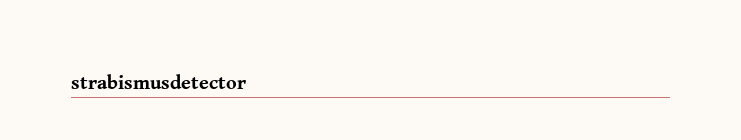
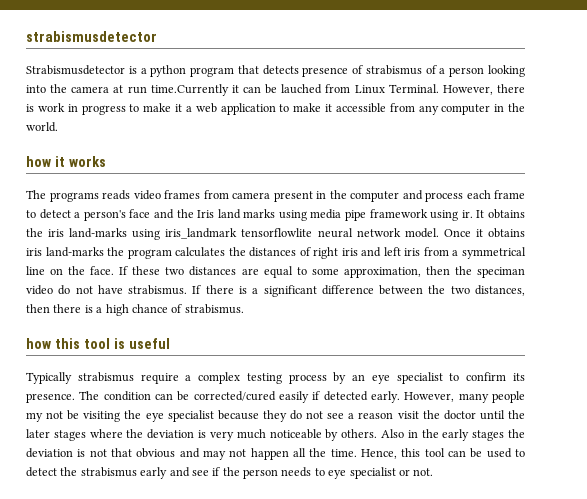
(246, 81) none -> [26,65,525,77] [26,84,525,96] [26,103,525,115] [26,122,58,132] [26,156,106,167] [26,190,525,202] [26,209,525,221] [26,228,525,240] [26,247,527,259] [26,266,525,278] [26,285,525,297] [26,304,244,316] [26,338,170,349] [26,372,525,384] [26,391,525,403] [26,410,525,422] [26,429,525,441] [26,448,525,460] [26,467,434,479] // Strabismusdetector is a python program that detects presence of strabismus of a person looking into the camera at run time.Currently it can be lauched from Linux Terminal. However, there is work in progress to make it a web application to make it accessible from any computer in the world. // how it works // The programs reads video frames from camera present in the computer and process each frame to detect a person's face and the Iris land marks using media pipe framework using ir. It obtains the iris land-marks using iris_landmark tensorflowlite neural network model. Once it obtains iris land-marks the program calculates the distances of right iris and left iris from a symmetrical line on the face. If these two distances are equal to some approximation, then the speciman video do not have strabismus. If there is a significant difference between the two distances, then there is a high chance of strabismus. // how this tool is useful // Typically strabismus require a complex testing process by an eye specialist to confirm its presence. The condition can be corrected/cured easily if detected early. However, many people my not be visiting the eye specialist because they do not see a reason visit the doctor until the later stages where the deviation is very much noticeable by others. Also in the early stages the deviation is not that obvious and may not happen all the time. Hence, this tool can be used to detect the strabismus early and see if the person needs to eye specialist or not.

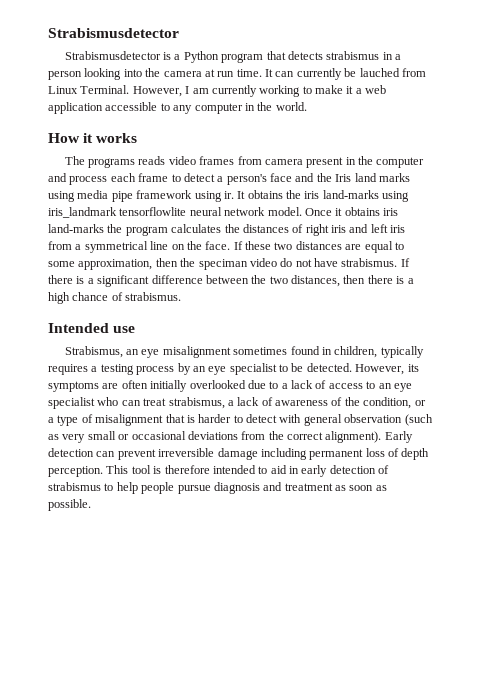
[26,31,157,42] strabismusdetector -> [48,28,179,38] Strabismusdetector
[150,65,187,77] python -> [183,51,219,63] Python
[302,65,437,77] presence of strabismus of -> [326,51,393,60] strabismus in
[150,84,261,96] time.Currently it can -> [236,68,342,80] time. It can currently
[497,84,525,93] [26,103,126,115] there is work in progress -> [185,85,301,97] I am currently working
[279,103,415,113] to make it accessible from -> [105,102,170,111] accessible to
[26,156,51,167] how -> [48,133,80,143] How
[26,338,170,349] [26,372,241,384] how this tool is useful // Typically strabismus require a complex -> [48,323,136,333] [64,346,424,358] [48,364,98,375] Intended use // Strabismus, an eye misalignment sometimes found in children, typically requires a
[466,372,525,381] [26,391,525,403] [26,410,525,422] [26,429,525,441] [26,448,525,460] [26,467,434,479] confirm its presence. The condition can be corrected/cured easily if detected early. However, many people my not be visiting the eye specialist because they do not see a reason visit the doctor until the later stages where the deviation is very much noticeable by others. Also in the early stages the deviation is not that obvious and may not happen all the time. Hence, this tool can be used to detect the strabismus early and see if the person needs to eye specialist or not. -> [291,363,419,375] [48,380,412,392] [48,397,426,409] [48,414,433,426] [48,431,413,443] [48,448,430,460] [48,465,390,477] [48,482,387,494] [48,499,91,511] be detected. However, its symptoms are often initially overlooked due to a lack of access to an eye specialist who can treat strabismus, a lack of awareness of the condition, or a type of misalignment that is harder to detect with general observation (such as very small or occasional deviations from the correct alignment). Early detection can prevent irreversible damage including permanent loss of depth perception. This tool is therefore intended to aid in early detection of strabismus to help people pursue diagnosis and treatment as soon as possible.

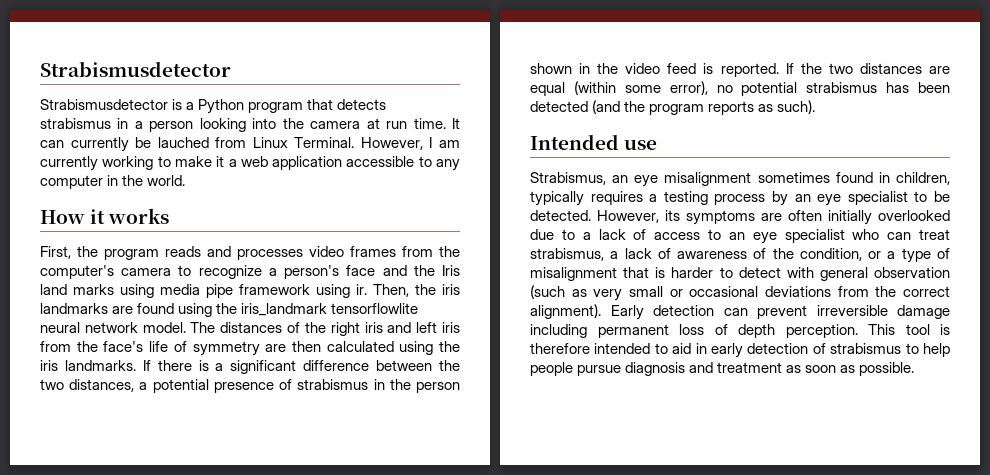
[64,156,425,168] [48,173,215,185] The programs reads video frames from camera present in the computer and process each frame to detect -> [40,246,460,260] [40,265,262,279] First, the program reads and processes video frames from the computer's camera to recognize
[237,190,410,202] It obtains the iris land-marks using -> [373,284,460,297] [40,303,238,317] Then, the iris landmarks are found using the
[304,207,398,216] [48,224,240,236] Once it obtains iris land-marks the program calculates the -> [190,322,216,333] The
(304, 228) none -> [304,322,326,333] the
[75,241,404,253] [48,258,398,270] a symmetrical line on the face. If these two distances are equal to some approximation, then the speciman video do not have strabismus. -> [76,341,460,356] [40,360,136,371] the face's life of symmetry are then calculated using the iris landmarks.
[343,275,414,284] [48,292,182,304] then there is a high chance of strabismus. -> [139,379,461,393] [530,63,950,77] [530,81,950,96] [530,100,816,115] a potential presence of strabismus in the person shown in the video feed is reported. If the two distances are equal (within some error), no potential strabismus has been detected (and the program reports as such).

